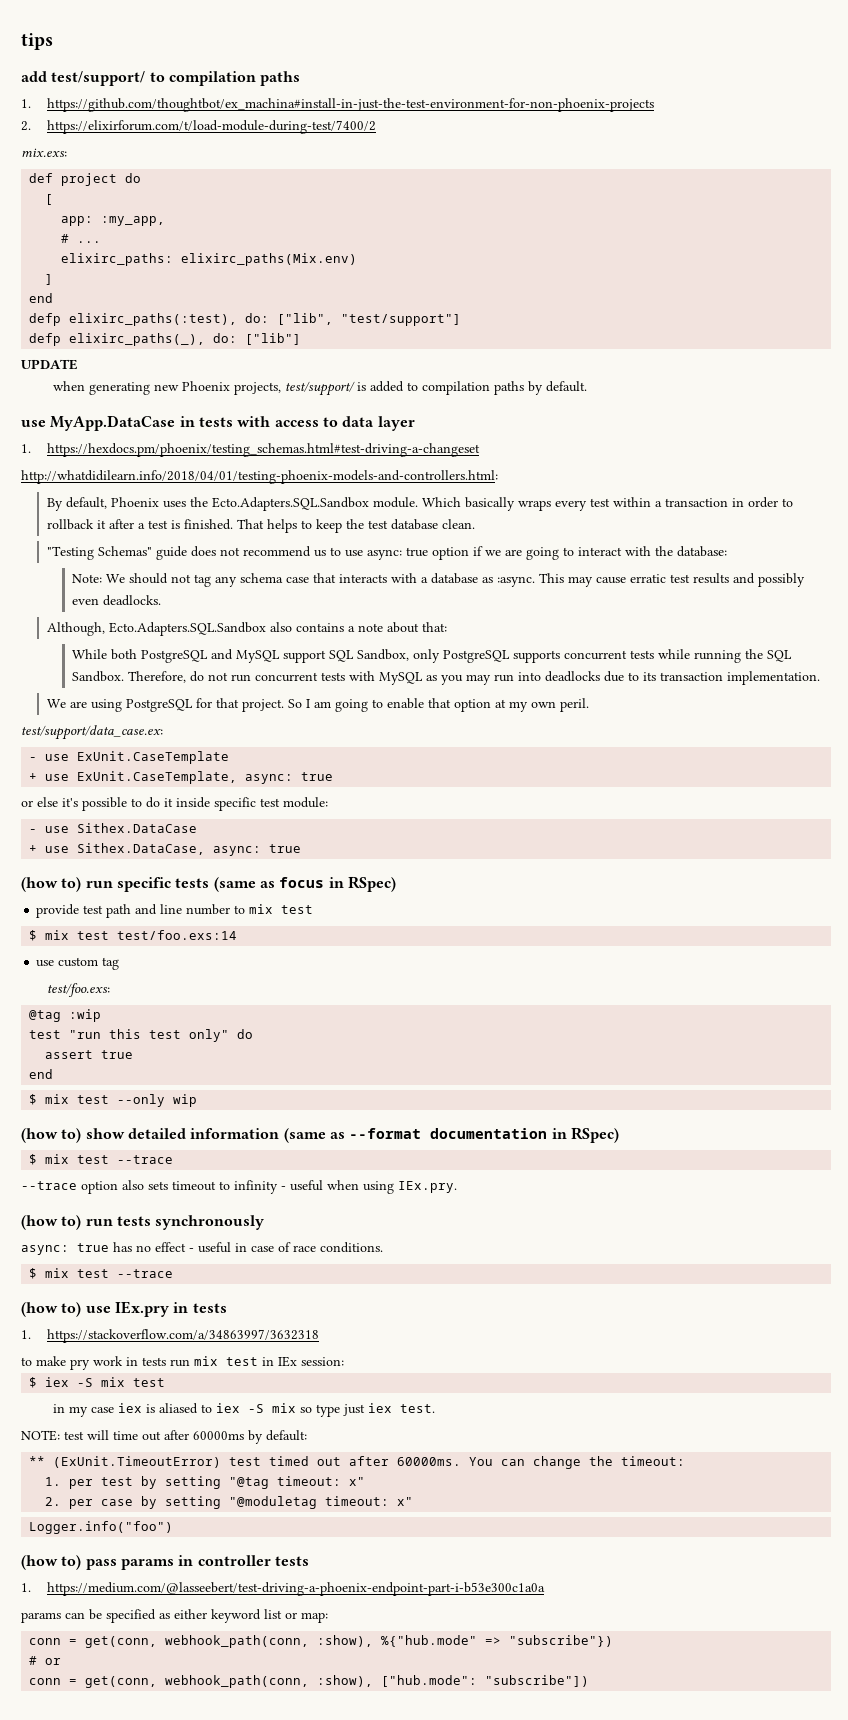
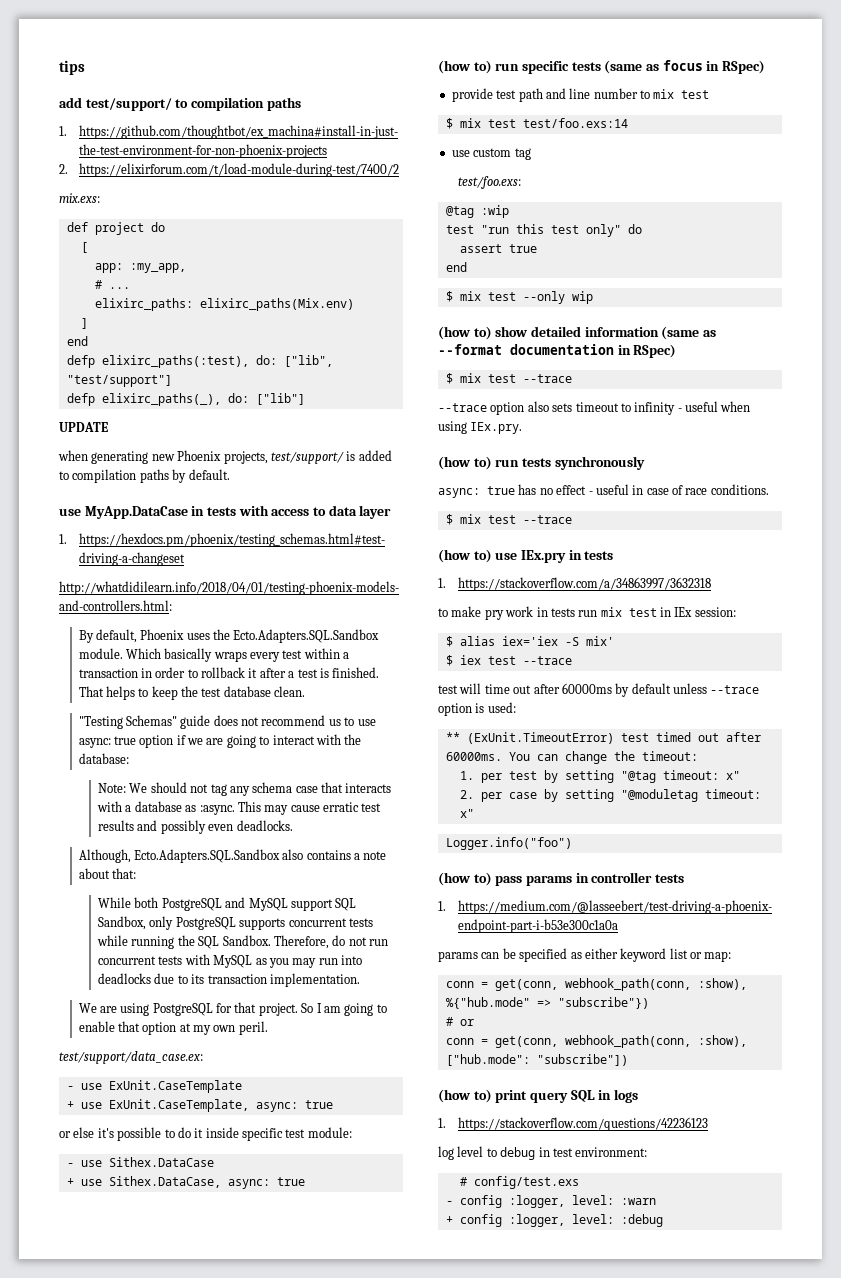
(344, 1361) none -> [445,636,614,647] // $ alias iex='iex -S mix'
[77,1377,166,1387] [53,1403,436,1417] [21,1430,60,1441] -S mix test // in my case iex is aliased to iex -S mix so type just iex test. // NOTE: -> [487,656,572,665] test --trace //
[266,1430,307,1441] default: -> [631,683,760,694] [438,702,516,716] default unless --trace option is used:
(590, 1681) none -> [438,1089,638,1103] [438,1117,708,1131] [438,1146,648,1160] [459,1176,579,1189] [445,1195,656,1208] [445,1214,663,1227] // (how to) print query SQL in logs // 1. https://stackoverflow.com/questions/42236123 // log level to debug in test environment: // # config/test.exs // - config :logger, level: :warn // + config :logger, level: :debug

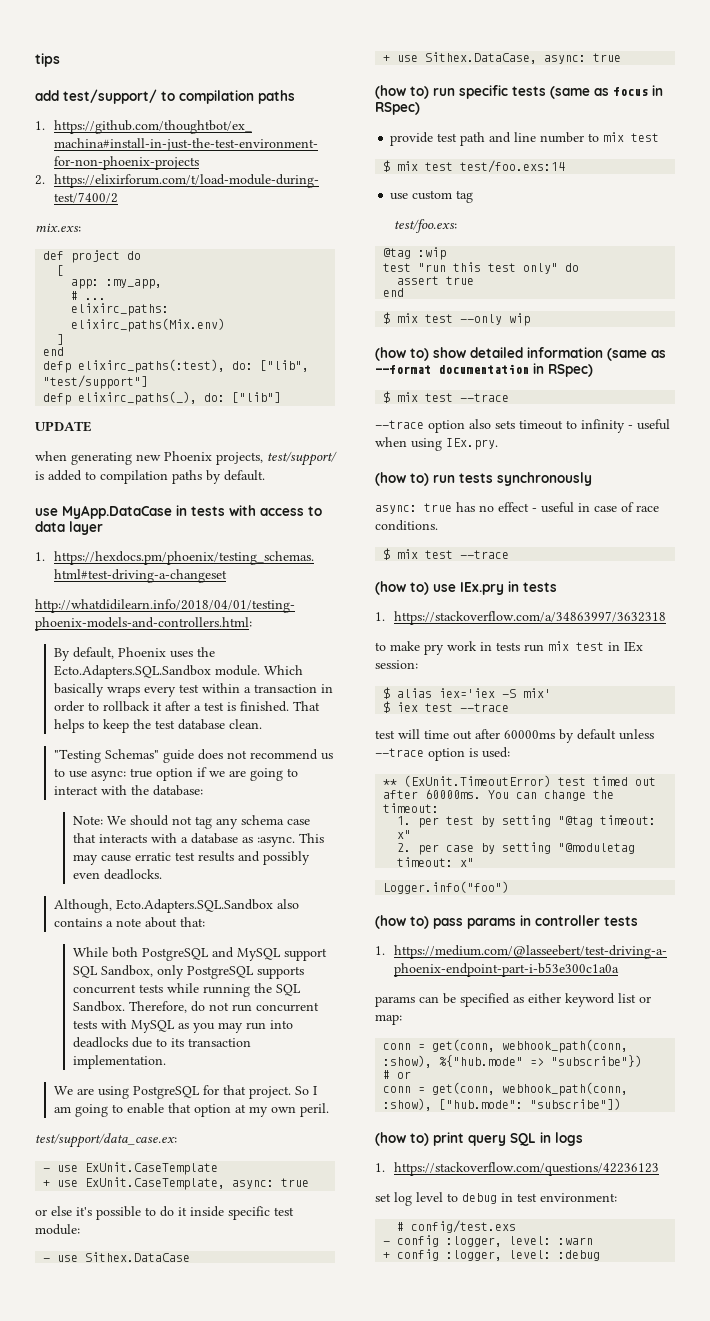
(708, 1124) none -> [375,1193,391,1202] set

